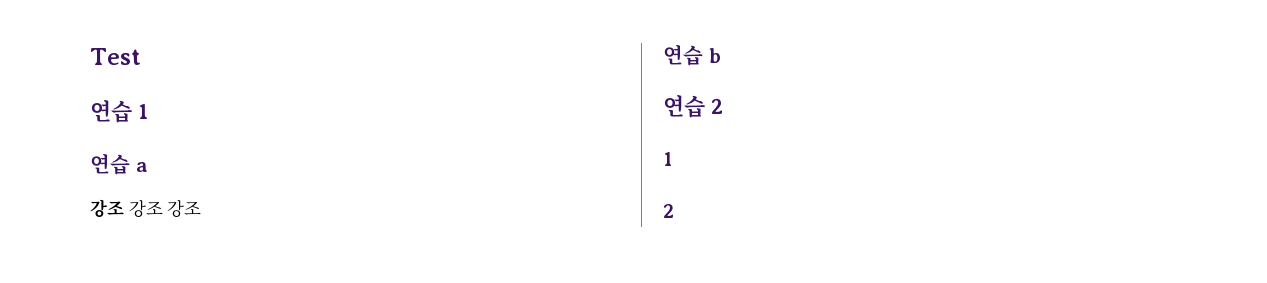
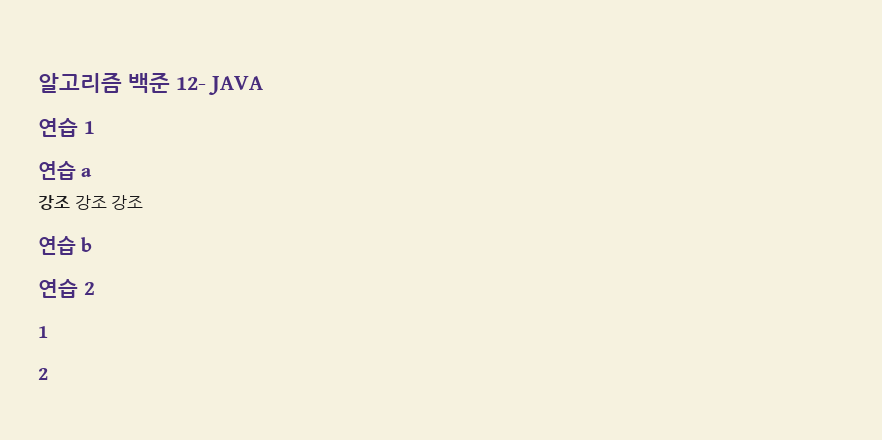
[90,48,141,65] Test -> [38,73,263,95] 알고리즘 백준 12- JAVA

